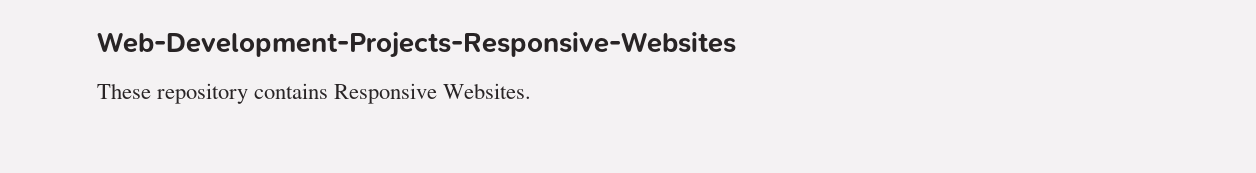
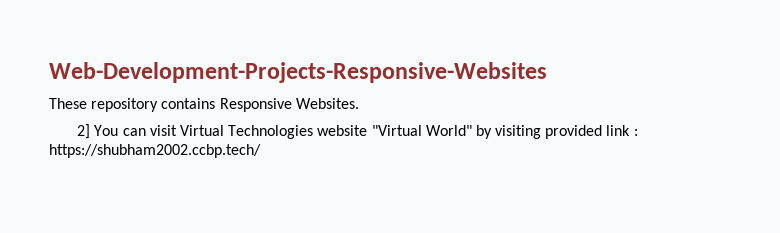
(532, 91) none -> [77,124,638,139] [49,144,261,158] // 2] You can visit Virtual Technologies website "Virtual World" by visiting provided link : https://shubham2002.ccbp.tech/

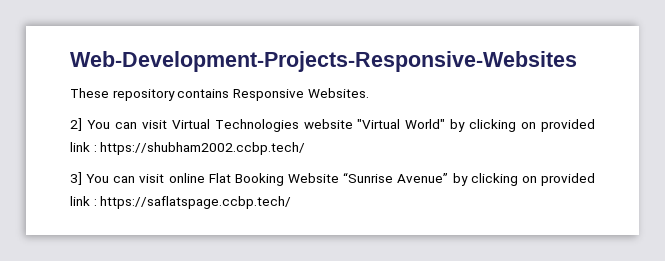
[495,125,542,139] visiting -> [469,119,537,132] clicking on
(261, 151) none -> [70,172,595,186] [70,196,292,209] // 3] You can visit online Flat Booking Website “Sunrise Avenue” by clicking on provided link : https://saflatspage.ccbp.tech/

